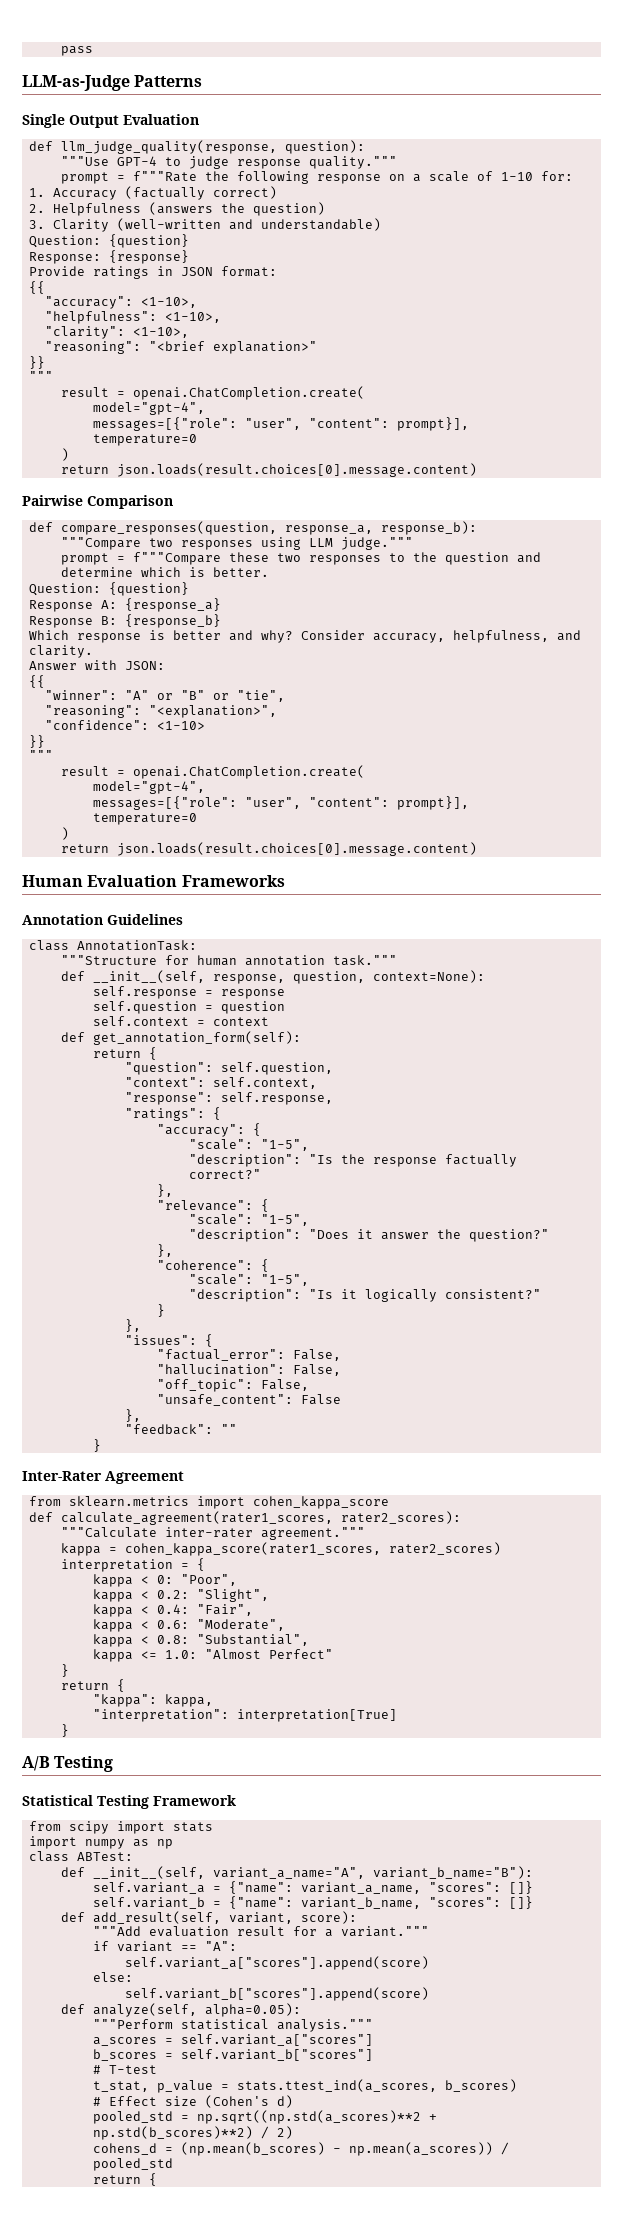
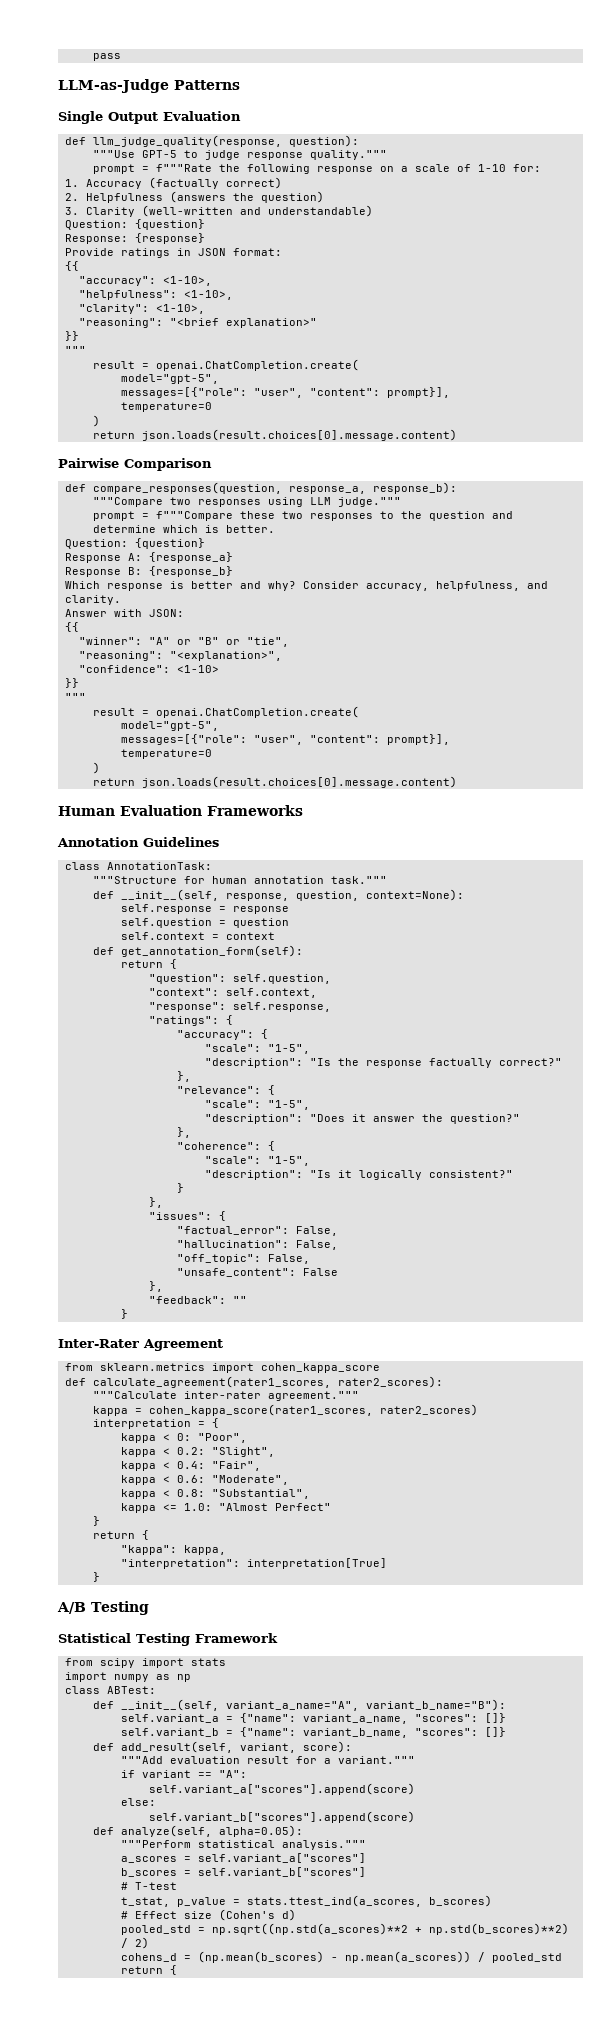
[117,156,158,166] GPT-4 -> [141,150,177,158] GPT-5
[93,402,206,415] model="gpt-4", -> [120,374,219,384] model="gpt-5",
[93,781,206,794] model="gpt-4", -> [120,721,219,731] model="gpt-5",

